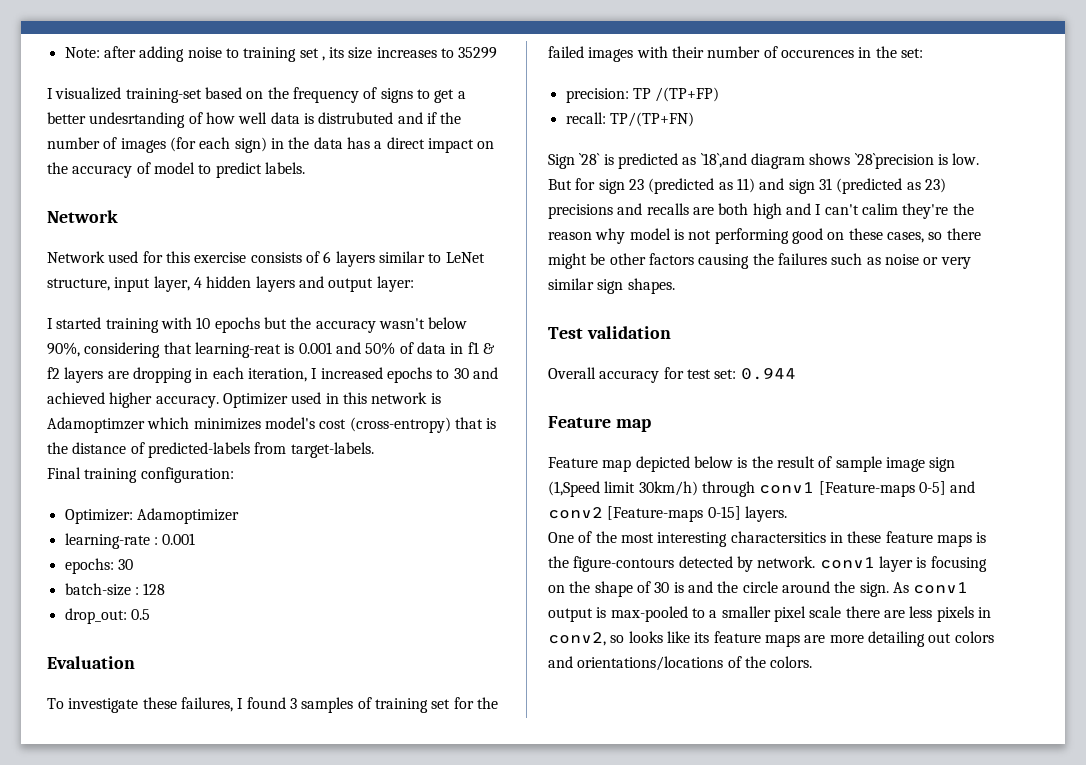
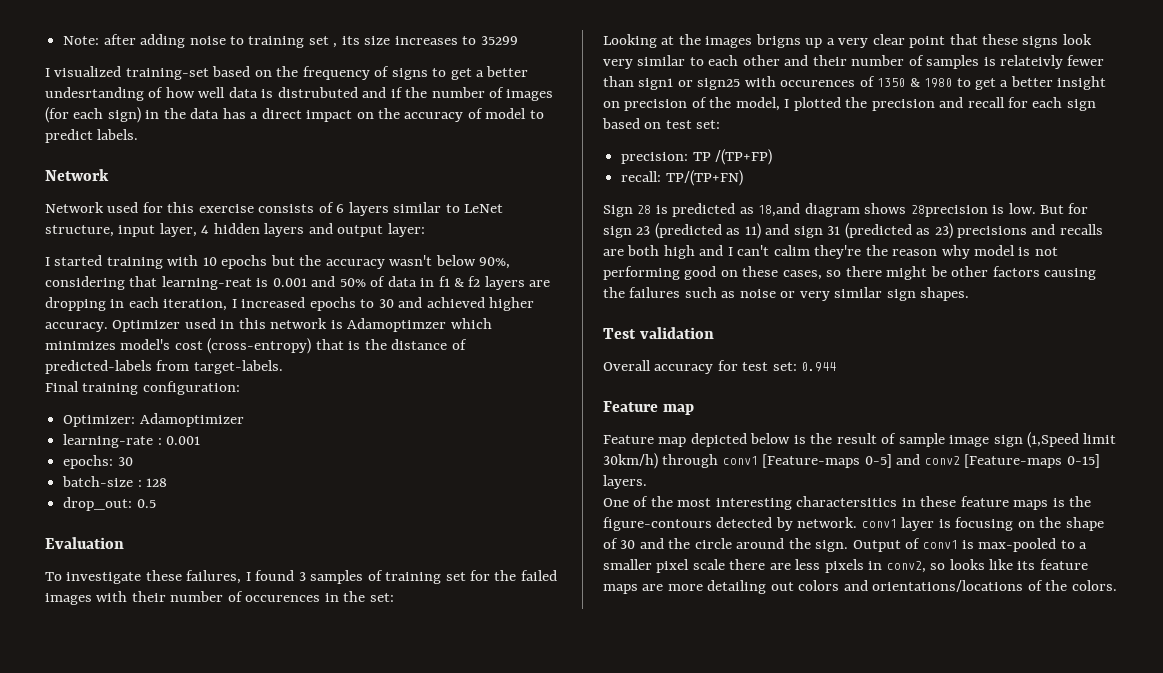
(923, 53) none -> [603,34,1092,48] [603,55,1105,69] [603,76,1107,90] [603,97,1096,111] [602,118,721,129] // Looking at the images brigns up a very clear point that these signs look very similar to each other and their number of samples is relateivly fewer than sign1 or sign25 with occurences of 1350 & 1980 to get a better insight on precision of the model, I plotted the precision and recall for each sign based on test set:
[579,153,601,165] `28` -> [637,205,652,214] 28
[700,153,747,168] `18`,and -> [758,203,801,217] 18,and
[854,153,934,169] `28`precision -> [910,205,988,217] 28precision
[673,582,684,593] is -> (636, 544) none
[892,582,969,594] [548,608,593,622] As conv1 output -> [852,538,958,552] Output of conv1

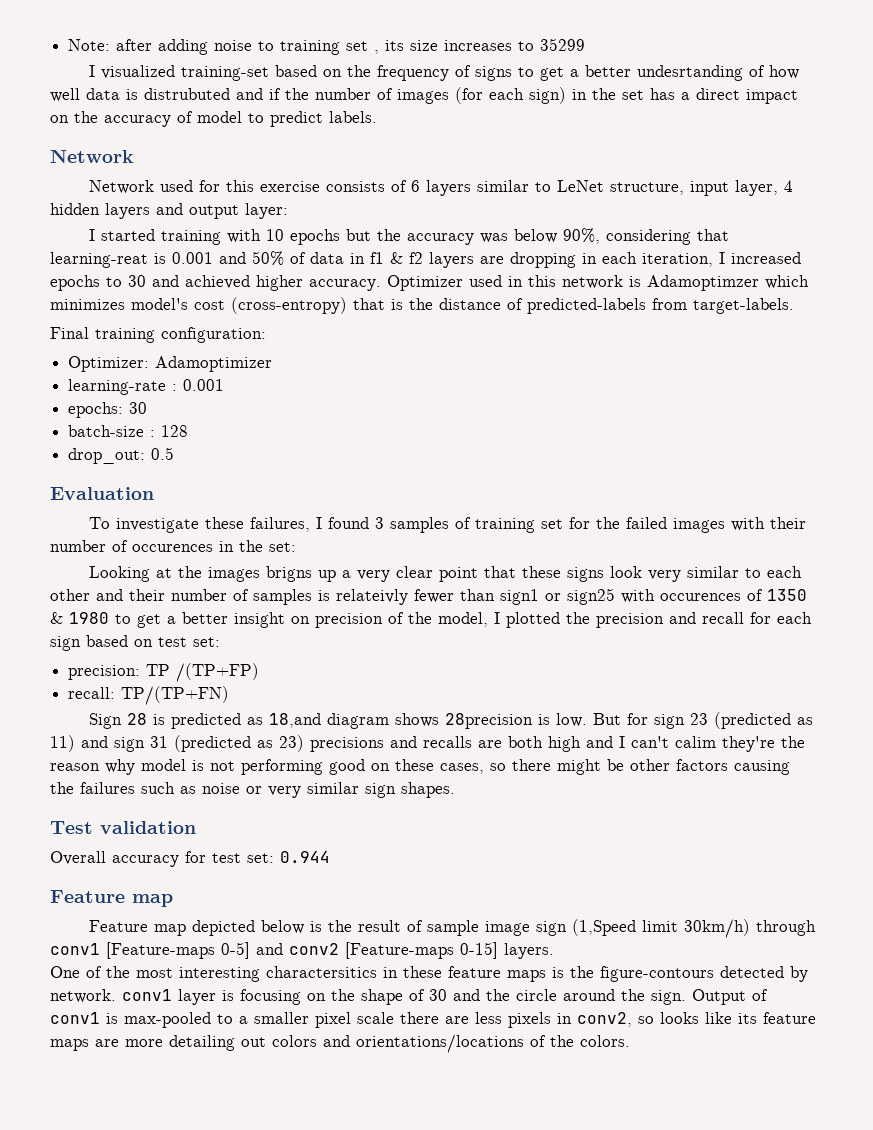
[190,108,220,119] data -> [622,90,644,100] set
[389,255,433,266] wasn't -> [479,233,508,243] was

